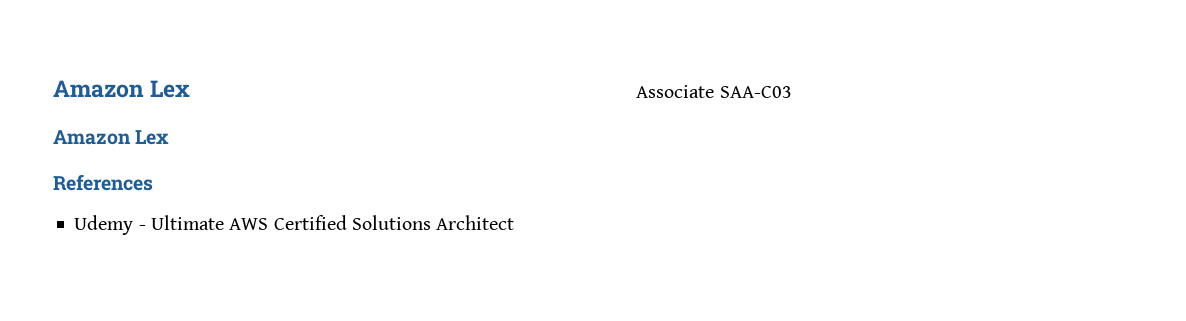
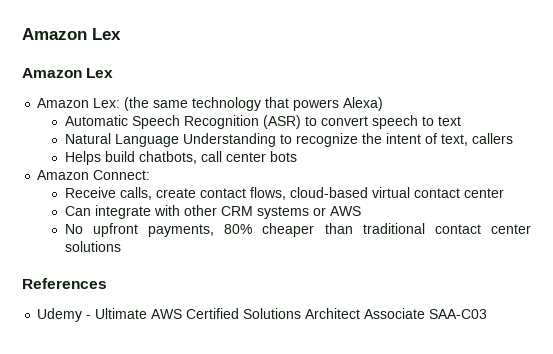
(170, 137) none -> [37,97,384,111] [64,115,461,129] [64,133,513,147] [64,151,297,165] [37,170,151,180] [64,187,504,200] [64,205,361,219] [64,223,531,237] [64,241,121,252] // Amazon Lex: (the same technology that powers Alexa) // Automatic Speech Recognition (ASR) to convert speech to text // Natural Language Understanding to recognize the intent of text, callers // Helps build chatbots, call center bots // Amazon Connect: // Receive calls, create contact flows, cloud-based virtual contact center // Can integrate with other CRM systems or AWS // No upfront payments, 80% cheaper than traditional contact center solutions

